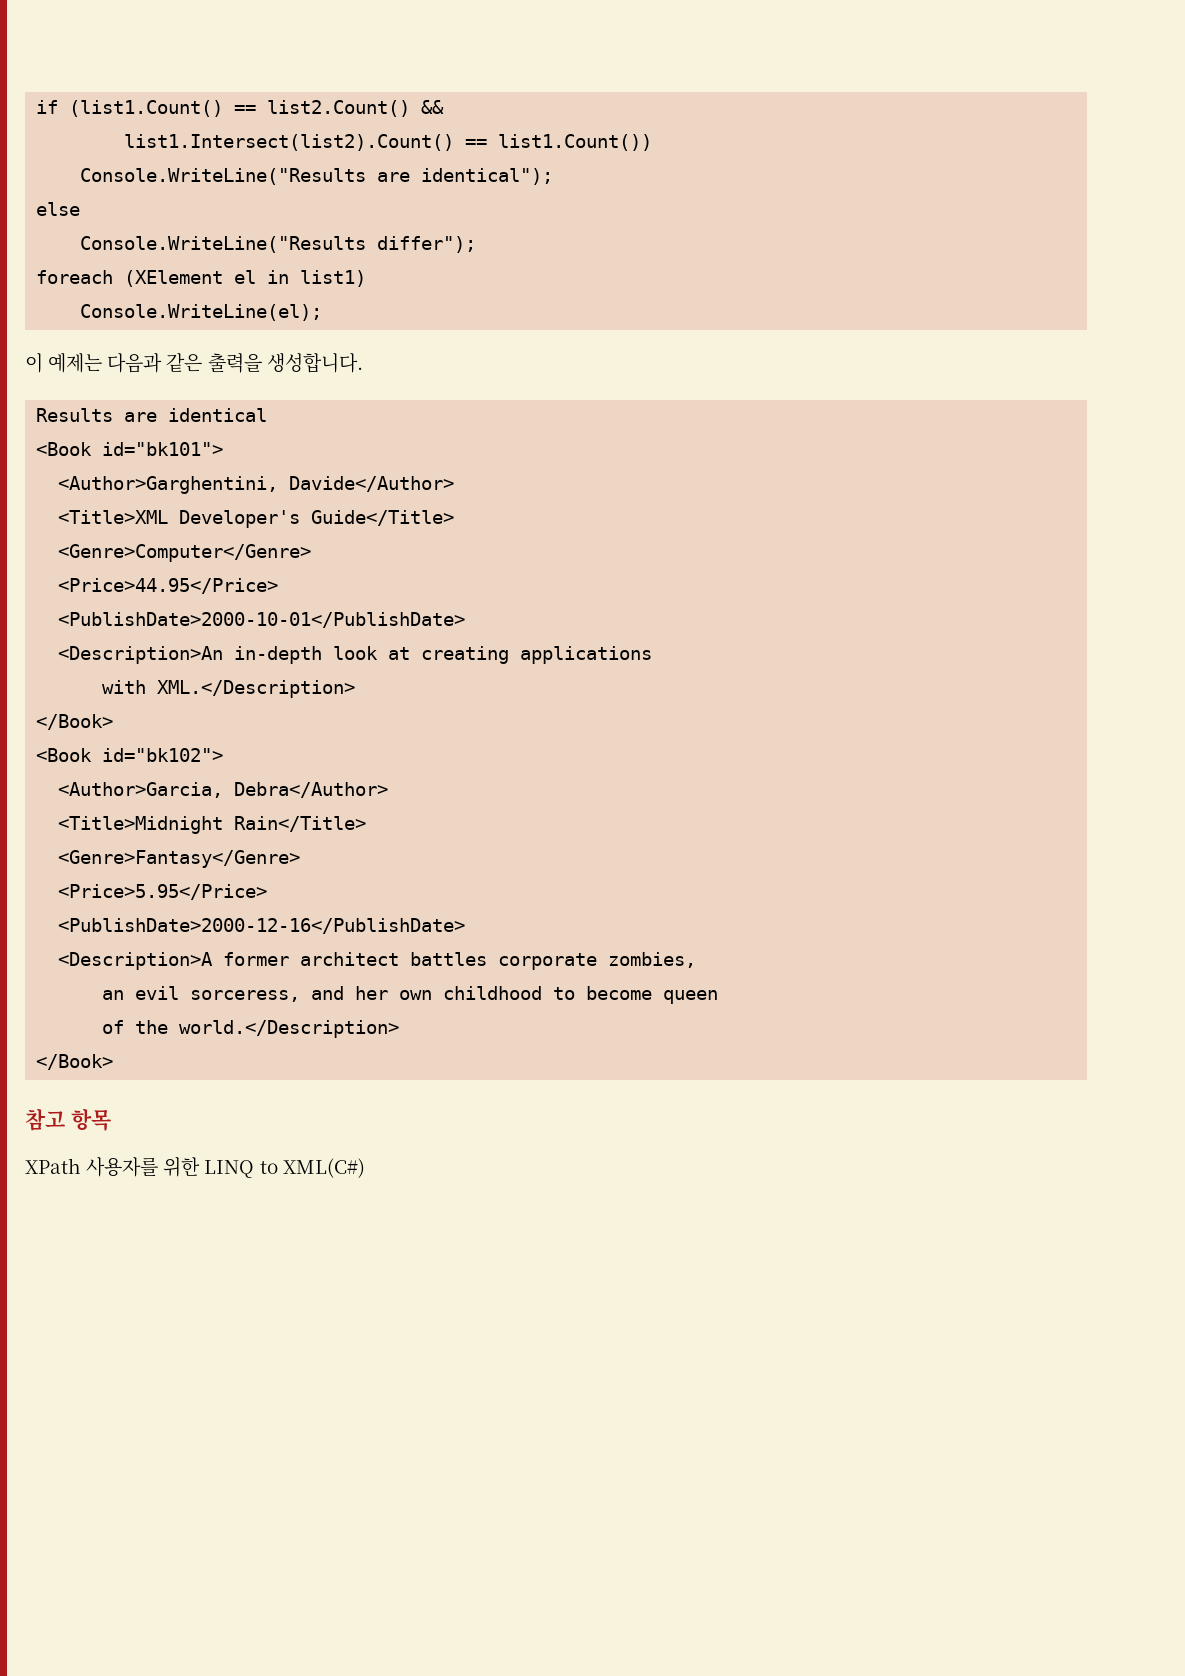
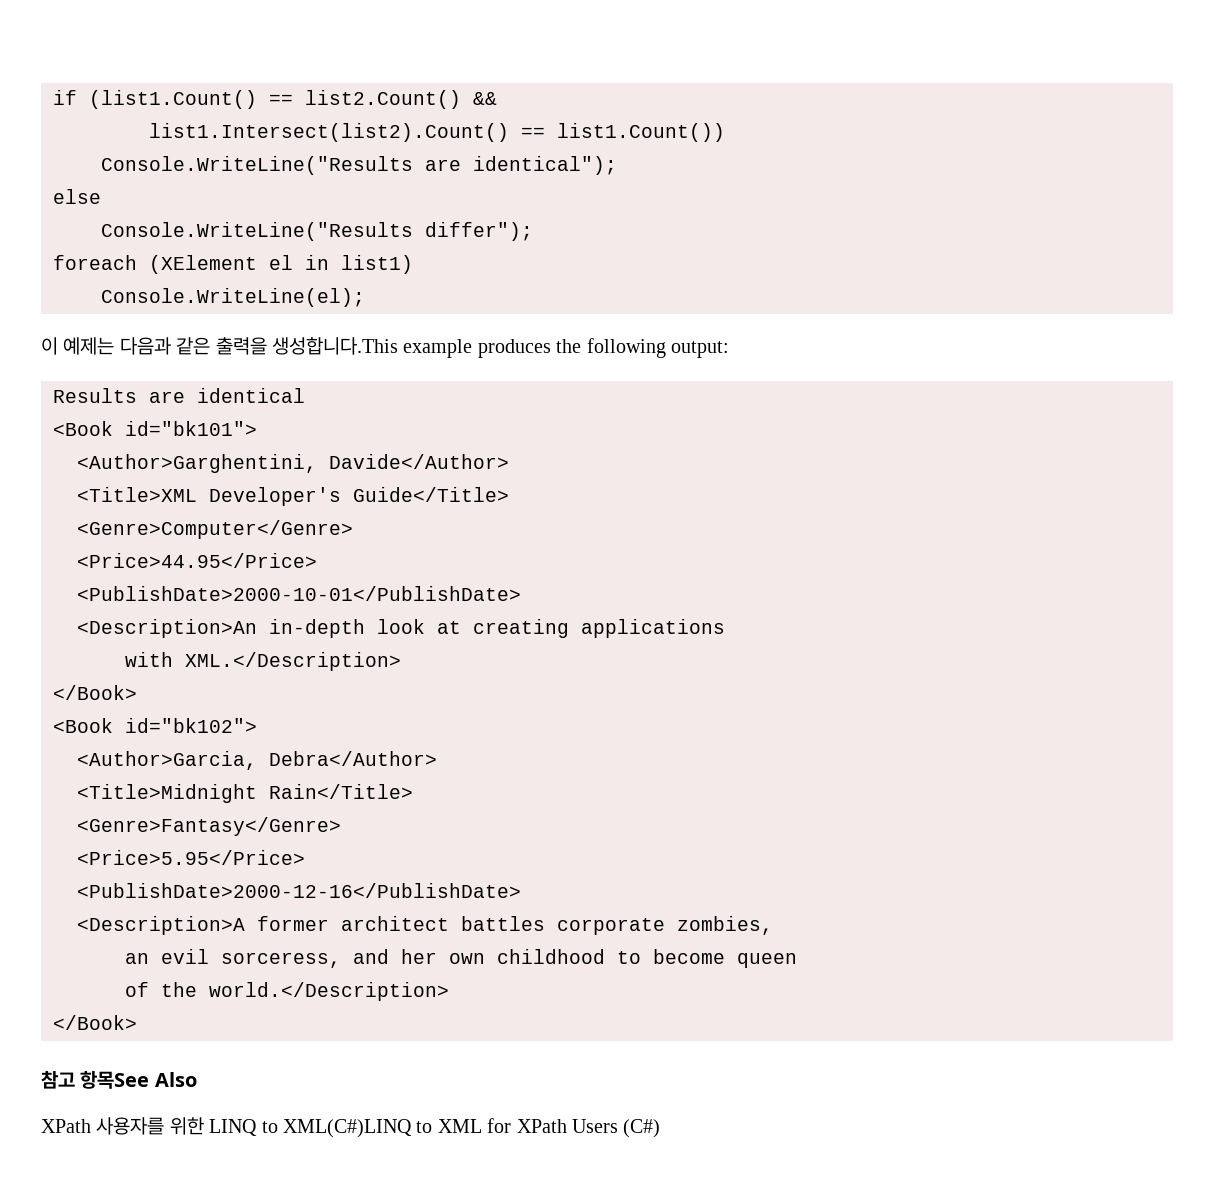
[266,353,363,373] 생성합니다. -> [272,337,729,358] 생성합니다.This example produces the following output:
[70,1109,111,1131] 항목 -> [80,1070,197,1089] 항목See Also
[282,1158,365,1178] XML(C#) -> [283,1118,661,1138] XML(C#)LINQ to XML for XPath Users (C#)

